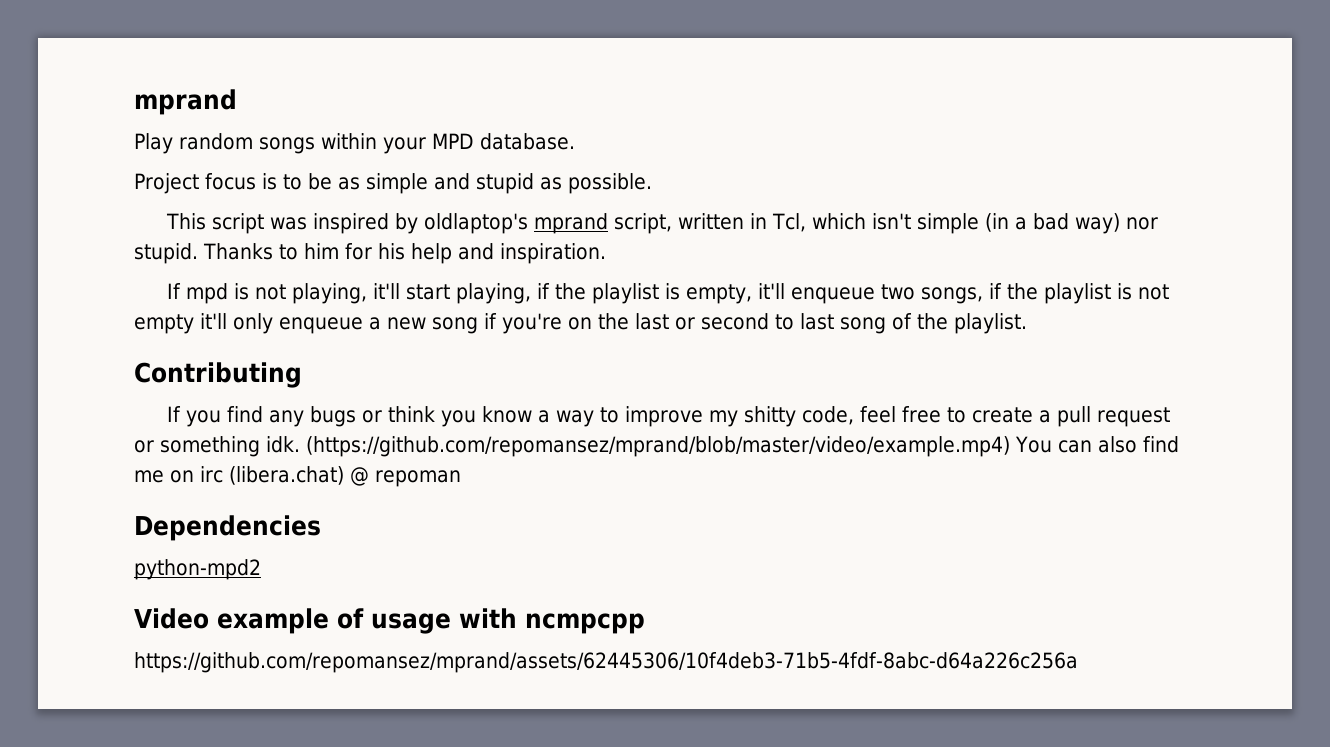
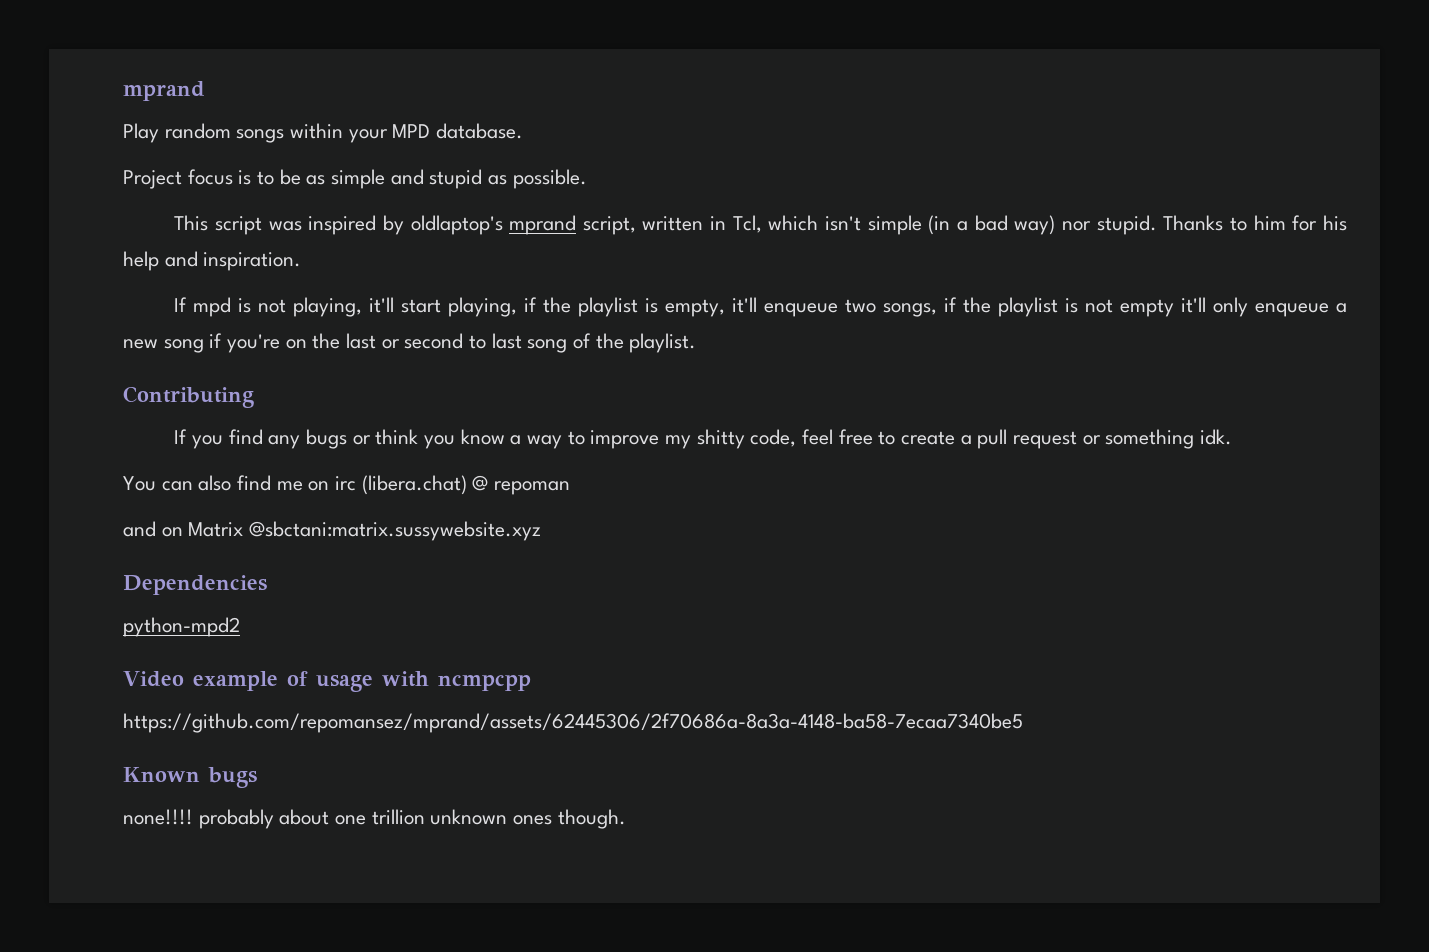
[306,436,1010,457] (https://github.com/repomansez/mprand/blob/master/video/example.mp4) -> (1232, 437) //
(461, 478) none -> [123,521,542,541] // and on Matrix @sbctani:matrix.sussywebsite.xyz
[134,652,1078,673] https://github.com/repomansez/mprand/assets/62445306/10f4deb3-71b5-4fdf-8abc-d64a226c256a -> [123,713,1023,733] [123,767,257,788] [123,809,626,829] https://github.com/repomansez/mprand/assets/62445306/2f70686a-8a3a-4148-ba58-7ecaa7340be5 // Known bugs // none!!!! probably about one trillion unknown ones though.

